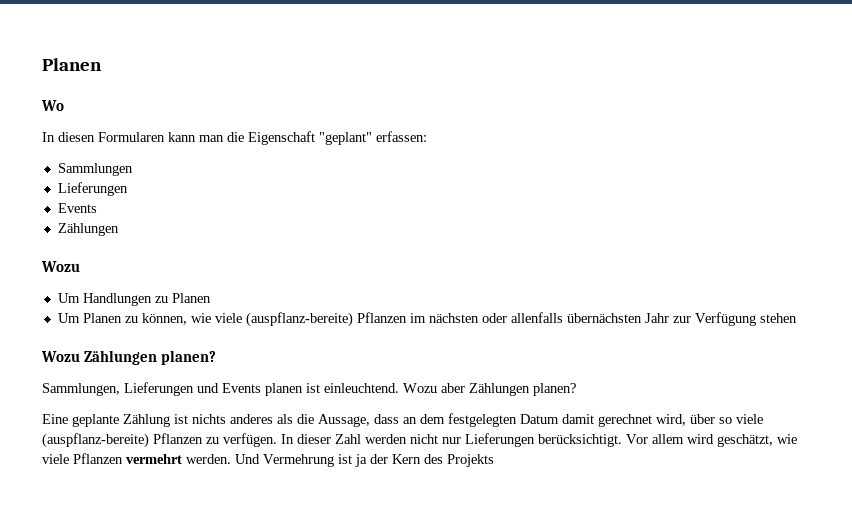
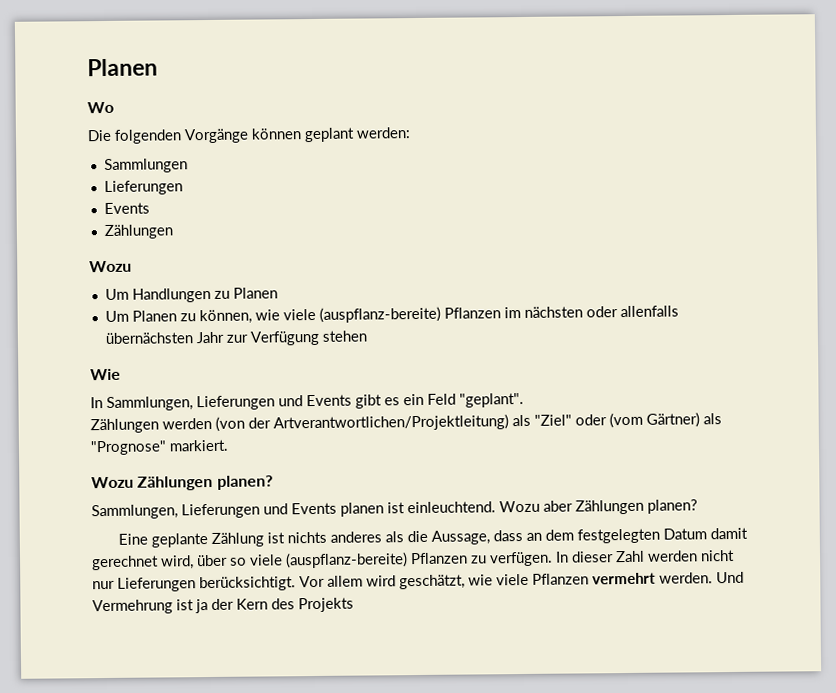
[42,131,427,145] In diesen Formularen kann man die Eigenschaft "geplant" erfassen: -> [87,127,410,144] Die folgenden Vorgänge können geplant werden:
(797, 318) none -> [90,368,121,381] [90,392,524,411] [90,412,722,434] [90,439,228,456] // Wie // In Sammlungen, Lieferungen und Events gibt es ein Feld "geplant". // Zählungen werden (von der Artverantwortlichen/Projektleitung) als "Ziel" oder (vom Gärtner) als "Prognose" markiert.

